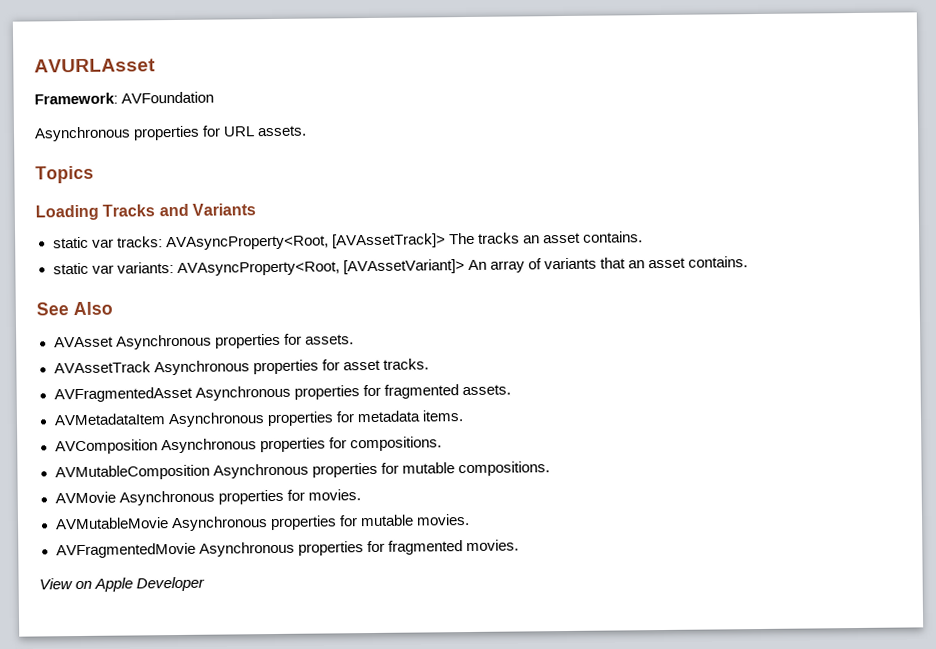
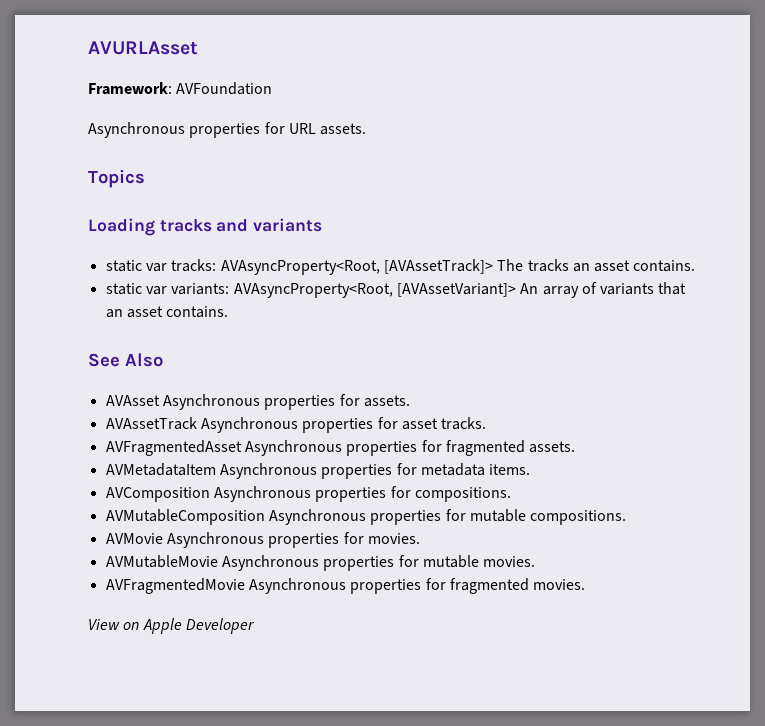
[102,203,256,217] Tracks and Variants -> [159,218,323,232] tracks and variants

